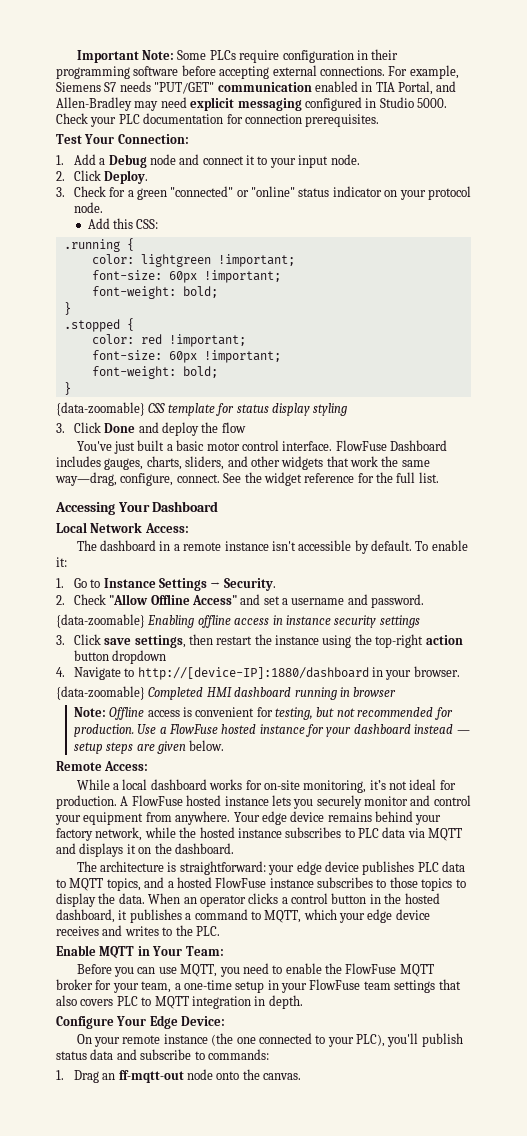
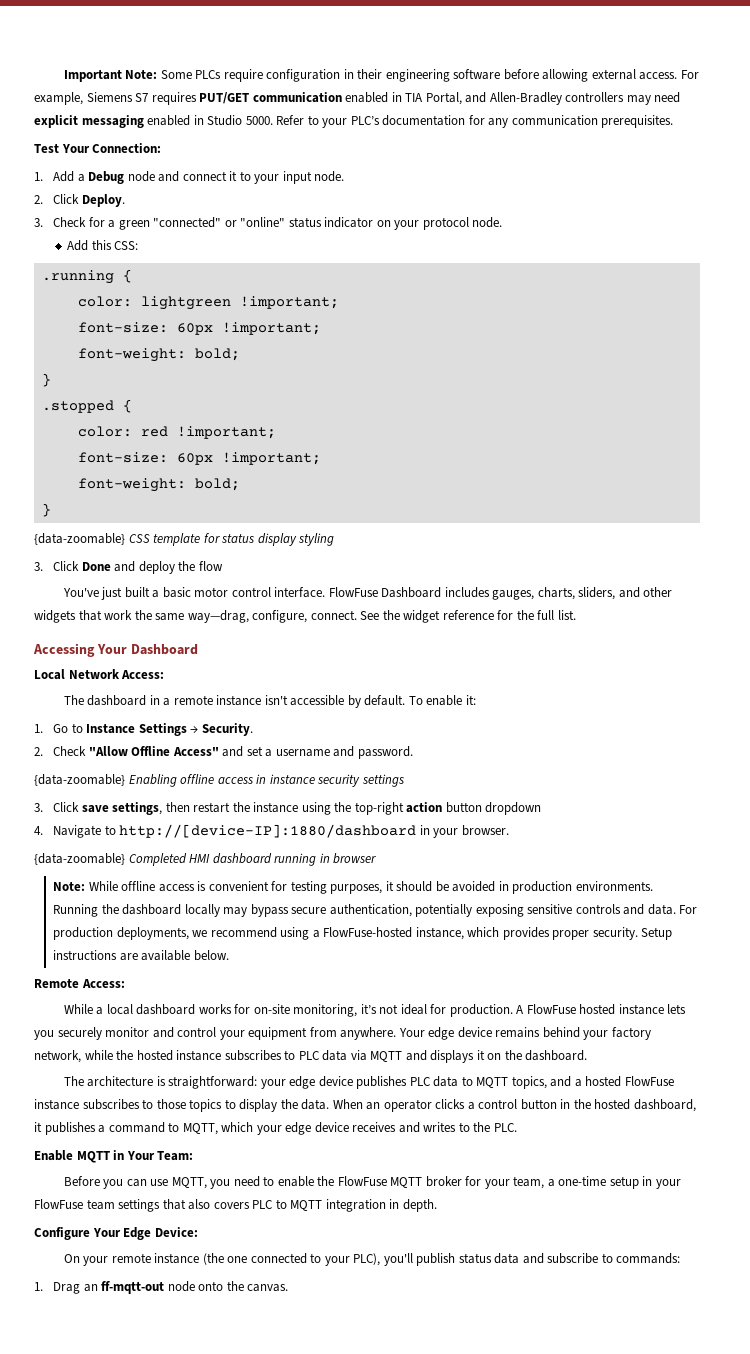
[56,66,130,79] programming -> [385,69,450,82] engineering
[219,65,385,79] accepting external connections. -> [542,69,678,82] allowing external access.
[119,81,215,94] needs "PUT/GET" -> [151,92,250,105] requires PUT/GET
(132, 104) none -> [565,92,625,102] controllers
[304,97,362,111] configured -> [147,115,191,126] enabled
[56,113,302,127] Check your PLC documentation for connection -> [276,115,598,128] Refer to your PLC’s documentation for any communication
[109,707,145,720] Offline -> [88,881,156,891] While offline
[275,707,453,720] [73,724,470,737] [73,741,186,754] testing, but not recommended for production. Use a FlowFuse hosted instance for your dashboard instead — setup steps are given -> [290,881,653,894] [53,904,698,917] [53,927,673,940] [53,950,191,961] testing purposes, it should be avoided in production environments. Running the dashboard locally may bypass secure authentication, potentially exposing sensitive controls and data. For production deployments, we recommend using a FlowFuse-hosted instance, which provides proper security. Setup instructions are available

